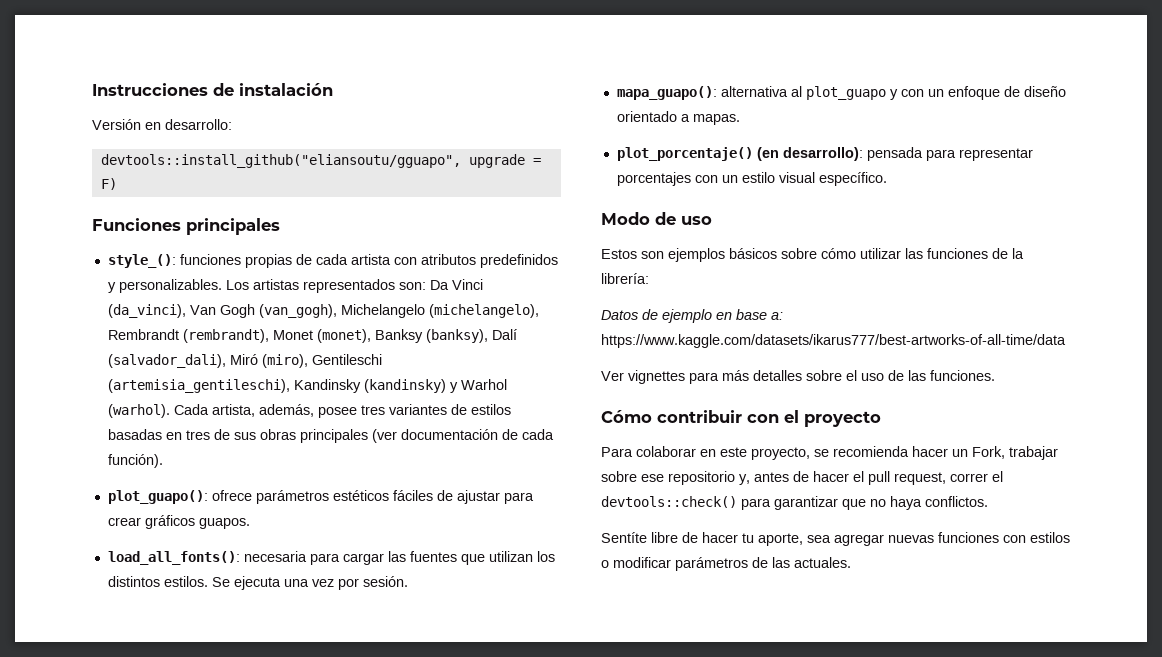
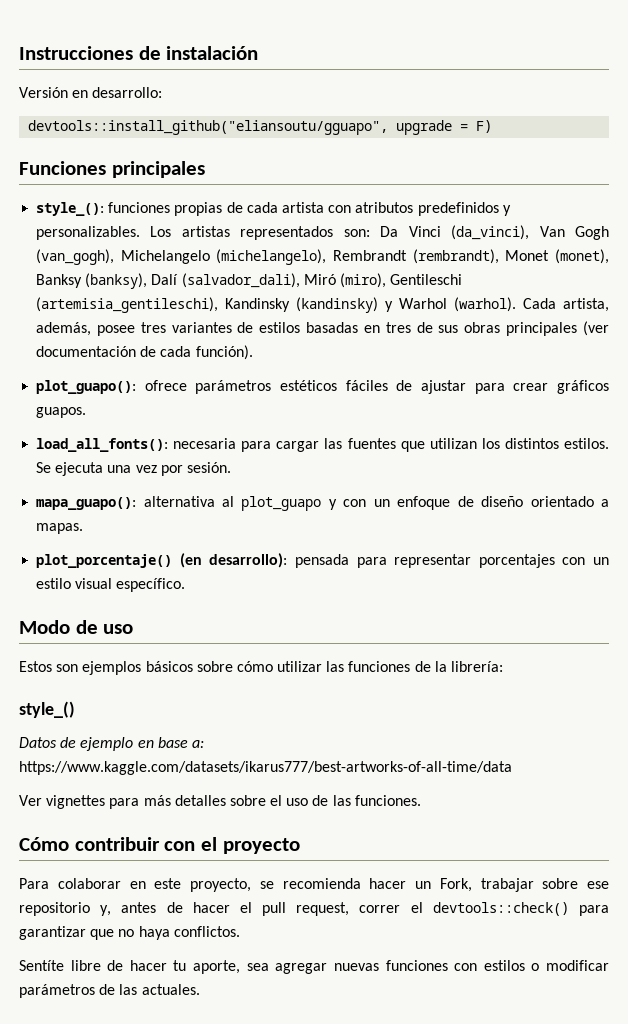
(649, 278) none -> [19,701,75,718] // style_()

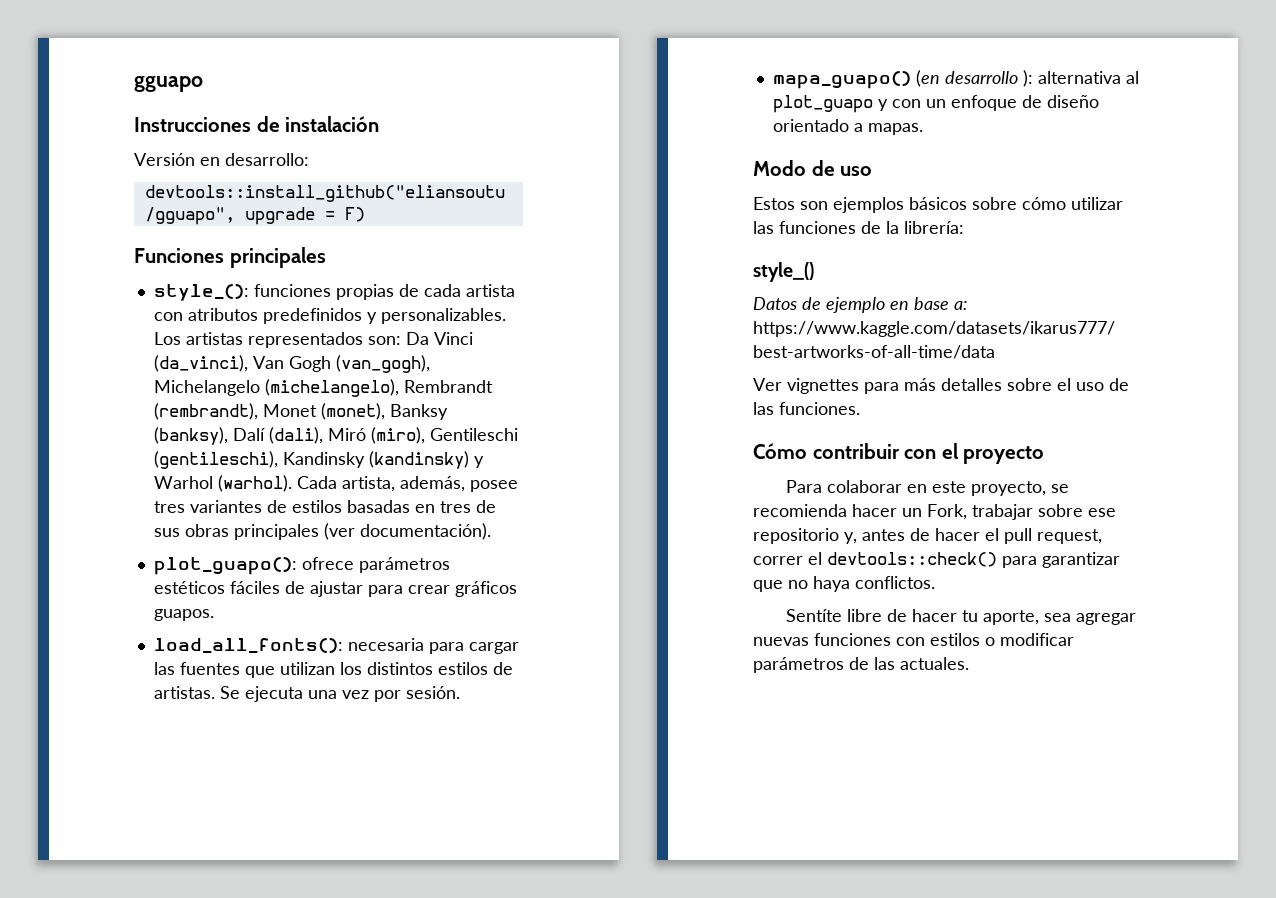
(19, 53) none -> [134,76,203,92] gguapo //
[181,273,300,288] (salvador_dali), -> [268,427,323,444] (dali),
[36,297,219,313] (artemisia_gentileschi), -> [153,451,278,469] (gentileschi),
[36,345,253,360] documentación de cada función). -> [359,523,491,540] documentación).
[564,438,610,449] estilos. -> [437,662,513,675] [153,686,215,699] estilos de artistas.
[36,497,137,510] mapa_guapo(): -> [772,70,1033,89] mapa_guapo() (en desarrollo ):
[36,553,609,568] [36,578,186,592] // plot_porcentaje() (en desarrollo): pensada para representar porcentajes con un estilo visual específico. -> (923, 129) none

